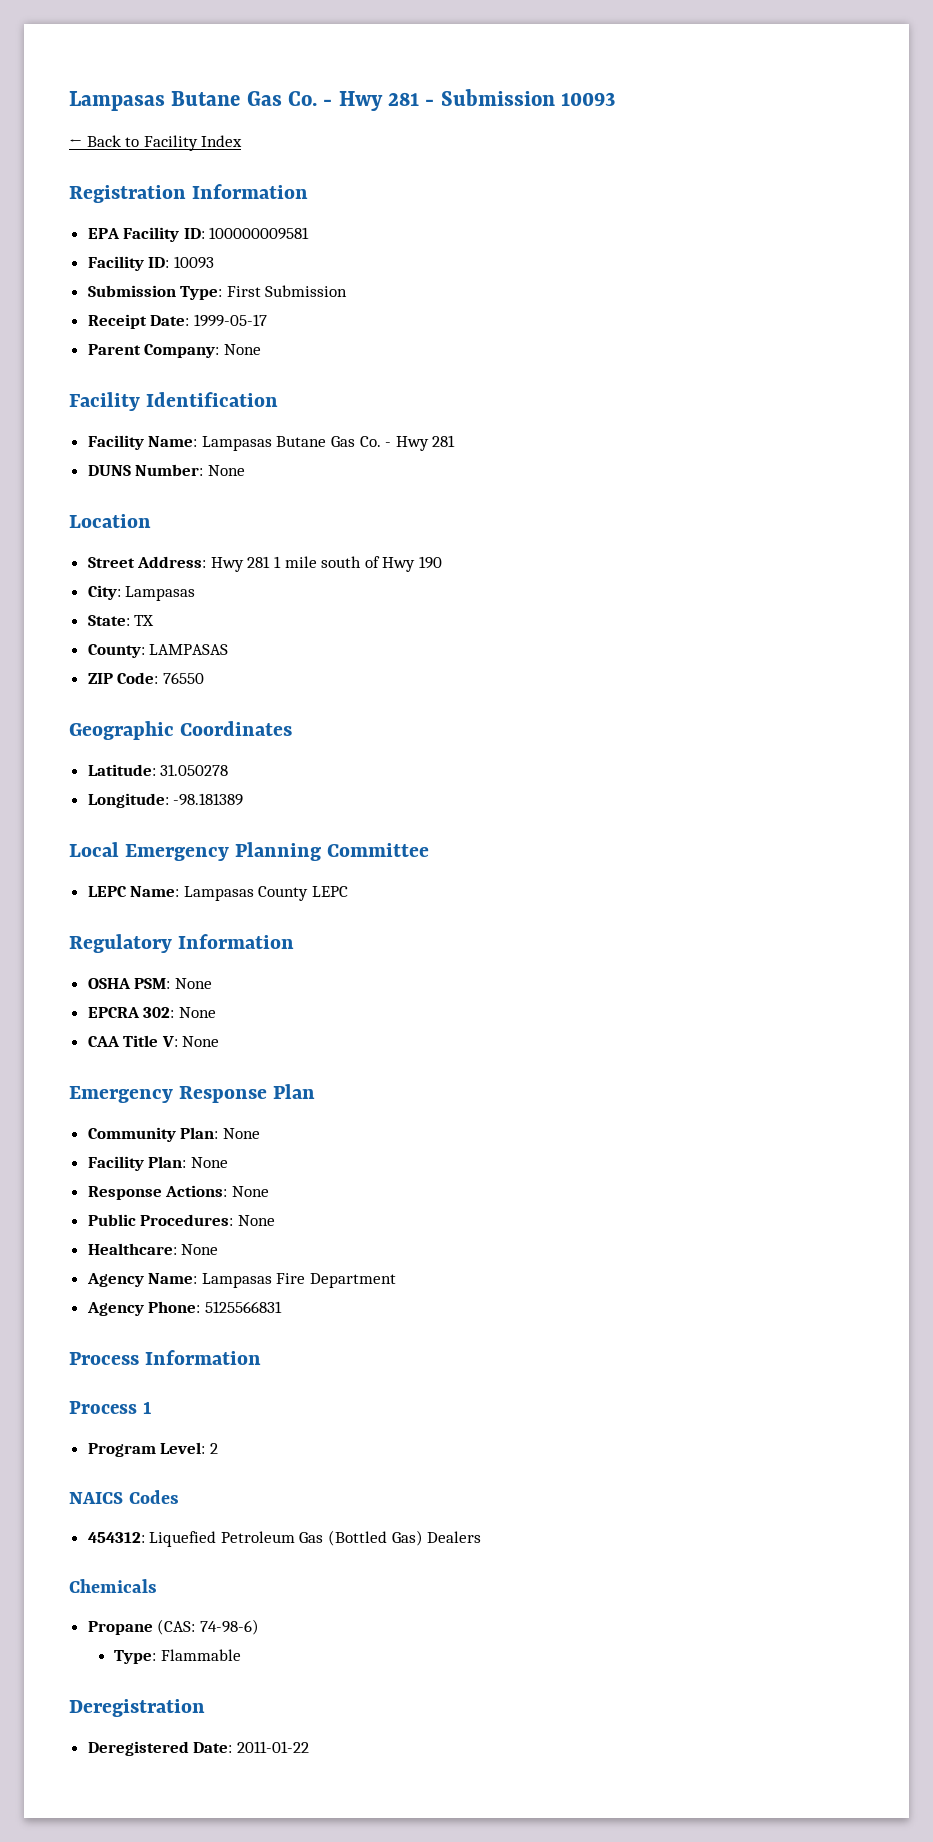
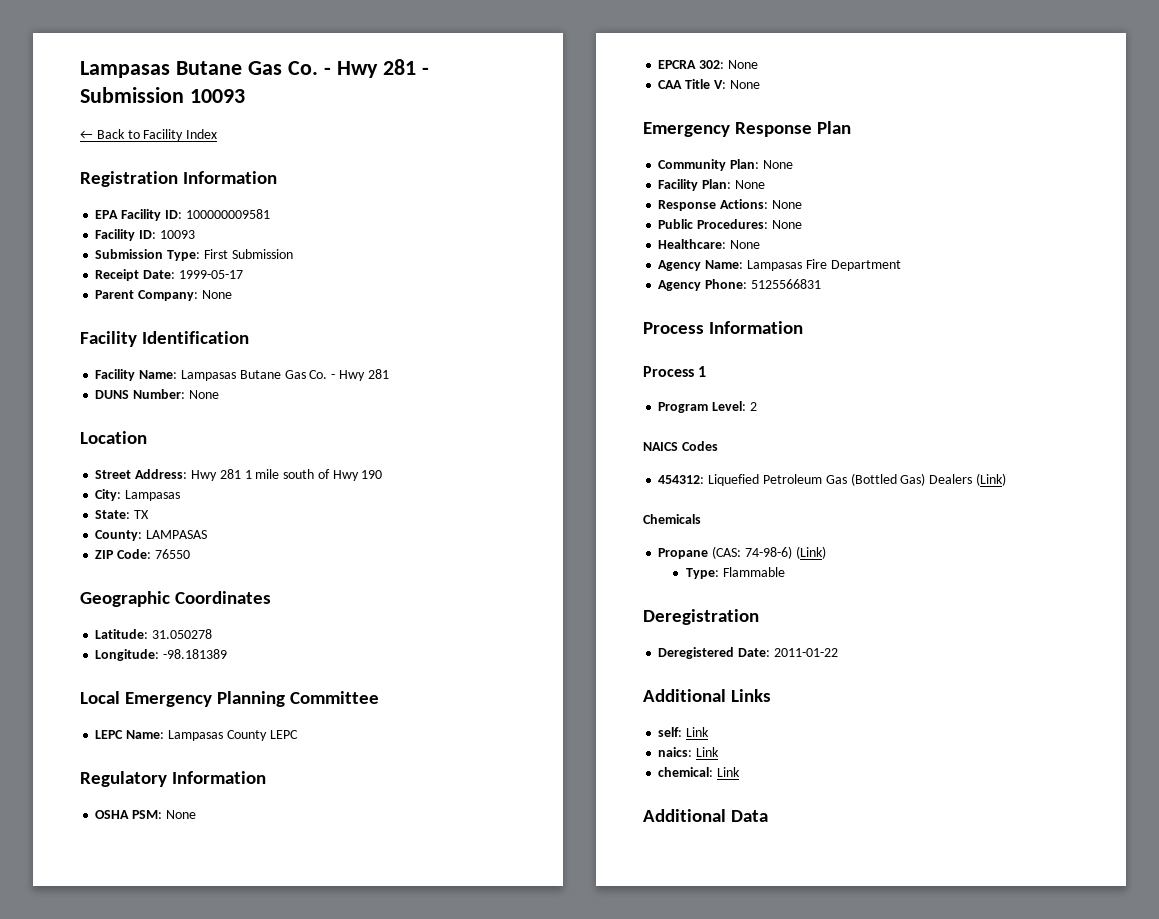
(482, 1537) none -> [975,473,1006,486] (Link)
(259, 1627) none -> [795,546,826,559] (Link)
(309, 1747) none -> [643,689,772,702] [658,727,710,737] [658,747,720,757] [658,767,741,777] [643,809,769,822] // Additional Links // self: Link // naics: Link // chemical: Link // Additional Data

